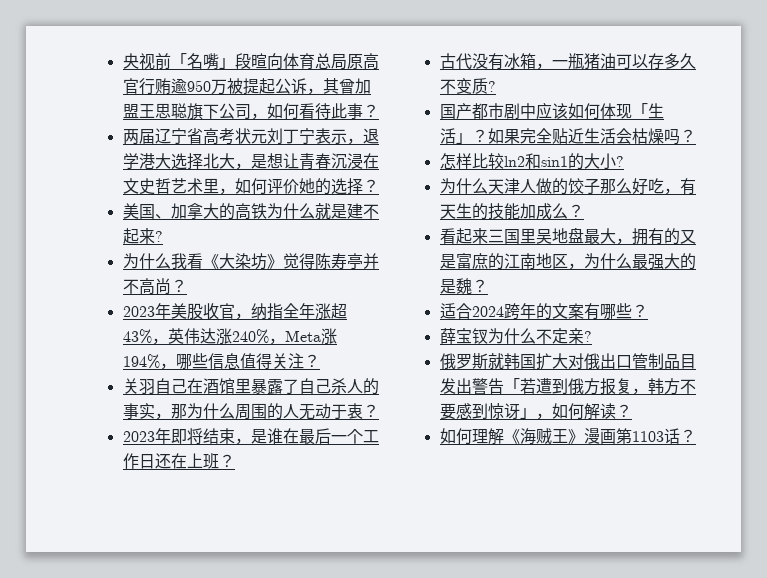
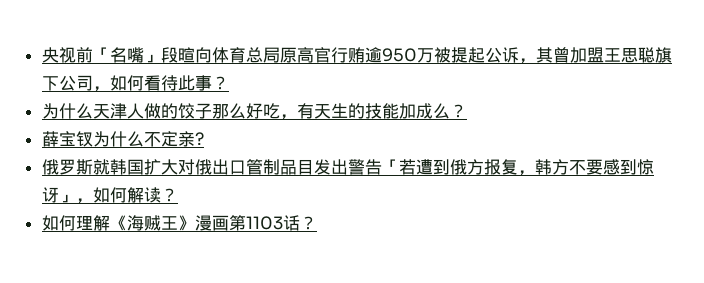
[122,128,379,145] [122,153,379,170] [122,178,379,195] [122,203,379,220] [122,228,163,244] [122,253,379,270] [122,278,187,295] [122,303,347,320] [122,328,337,345] [122,353,320,370] [122,378,379,395] [122,403,379,420] [122,428,379,445] [122,453,235,469] [439,53,696,70] [439,78,496,94] [439,102,664,119] [439,128,696,145] [439,153,624,170] // 两届辽宁省高考状元刘丁宁表示，退学港大选择北大，是想让青春沉浸在文史哲艺术里，如何评价她的选择？ // 美国、加拿大的高铁为什么就是建不起来? // 为什么我看《大染坊》觉得陈寿亭并不高尚？ // 2023年美股收官，纳指全年涨超43%，英伟达涨240%，Meta涨194%，哪些信息值得关注？ // 关羽自己在酒馆里暴露了自己杀人的事实，那为什么周围的人无动于衷？ // 2023年即将结束，是谁在最后一个工作日还在上班？ // 古代没有冰箱，一瓶猪油可以存多久不变质? // 国产都市剧中应该如何体现「生活」？如果完全贴近生活会枯燥吗？ // 怎样比较ln2和sin1的大小? -> (229, 83) none
[439,227,696,245] [439,253,696,270] [439,278,488,295] [439,303,648,320] // 看起来三国里吴地盘最大，拥有的又是富庶的江南地区，为什么最强大的是魏？ // 适合2024跨年的文案有哪些？ -> (467, 111) none

